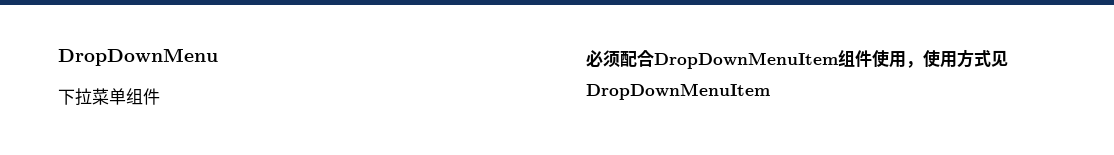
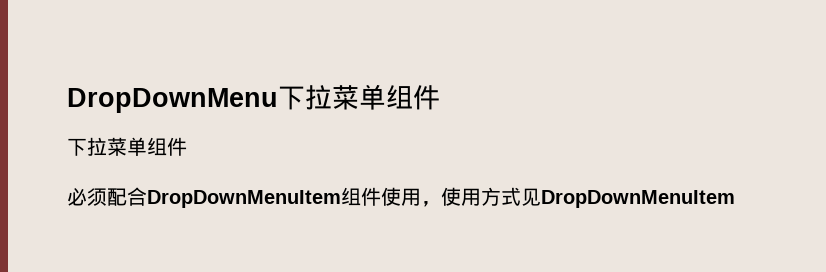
(218, 57) none -> [278,84,440,110] 下拉菜单组件

